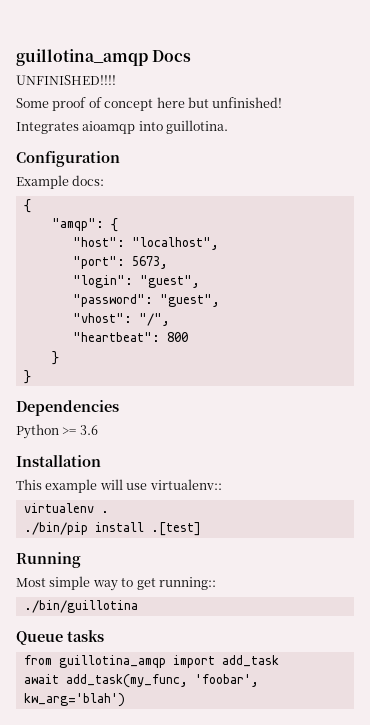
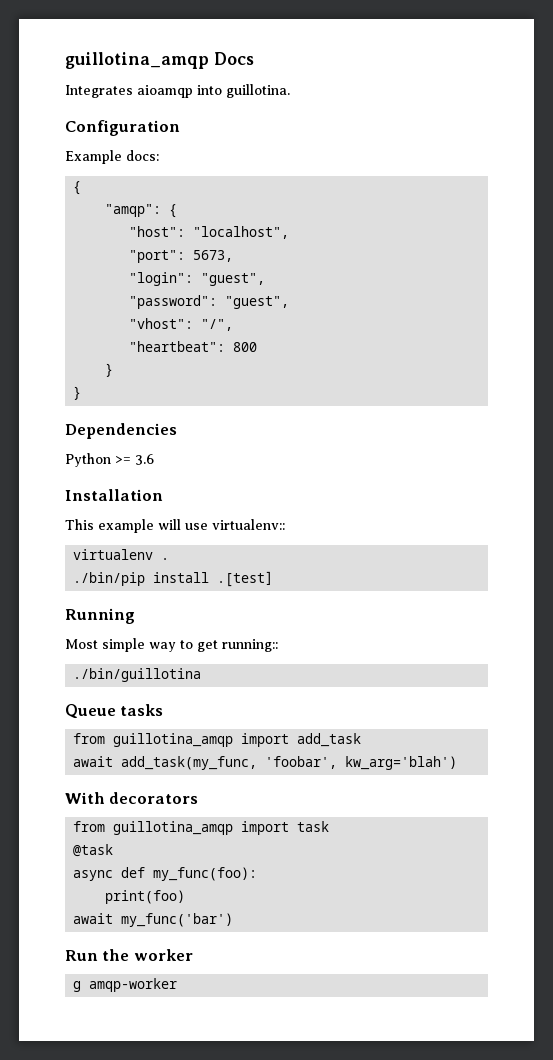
[16,75,116,85] [16,97,283,111] // UNFINISHED!!!! // Some proof of concept here but unfinished! -> (254, 58) none
(125, 700) none -> [65,792,199,804] [73,821,330,835] [73,844,114,857] [73,867,258,881] [105,890,186,904] [73,913,234,927] [65,949,193,961] [73,978,178,992] // With decorators // from guillotina_amqp import task // @task // async def my_func(foo): // print(foo) // await my_func('bar') // Run the worker // g amqp-worker

